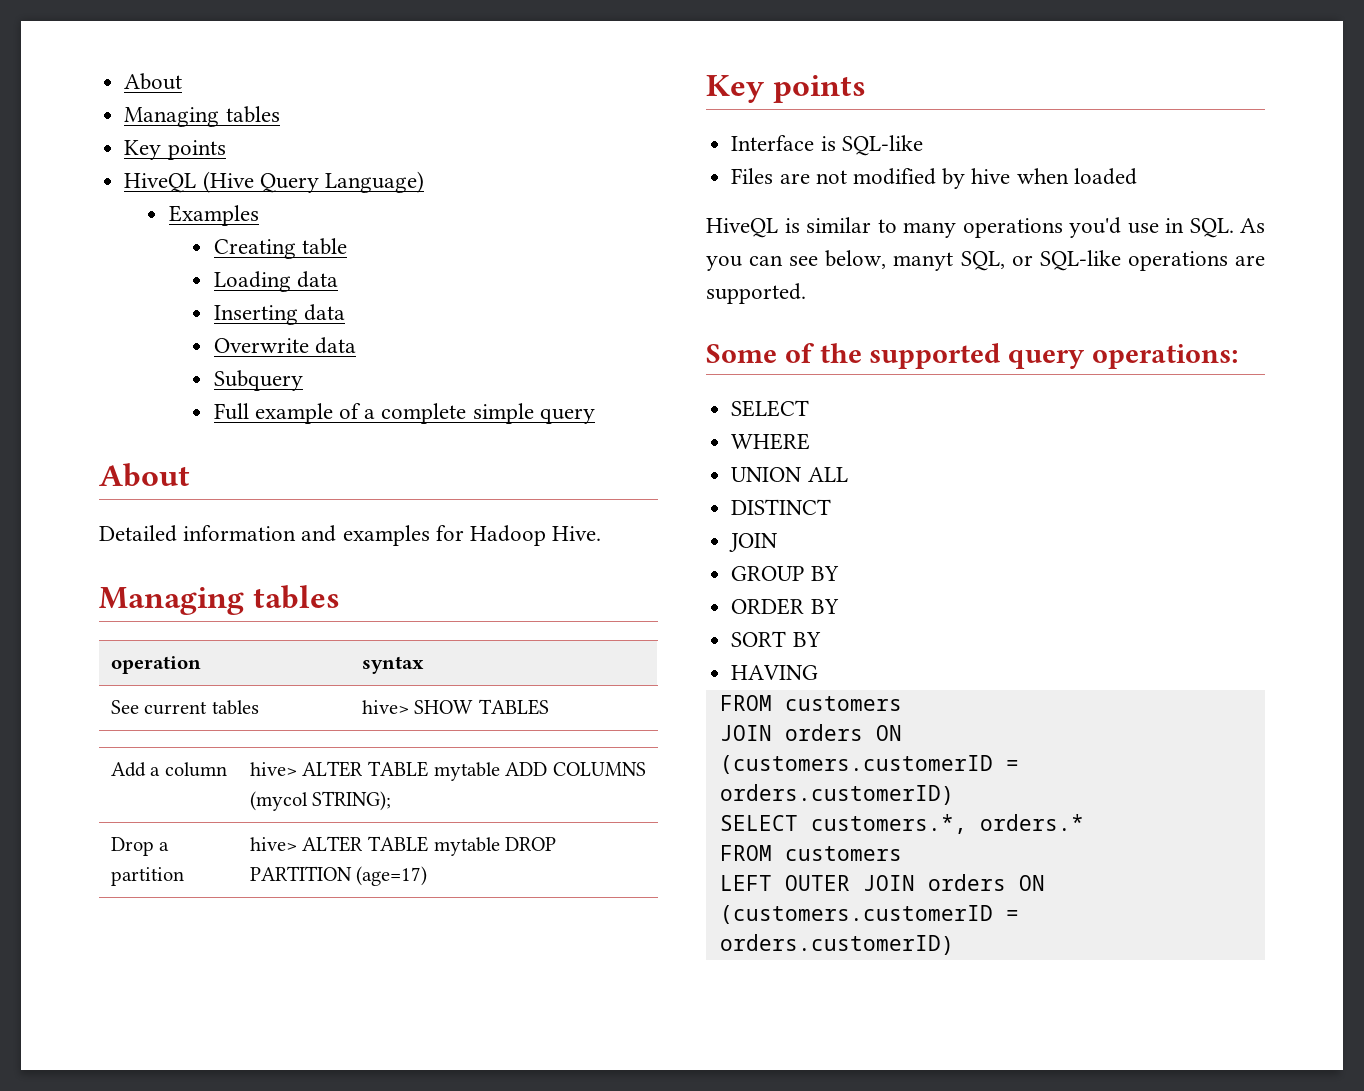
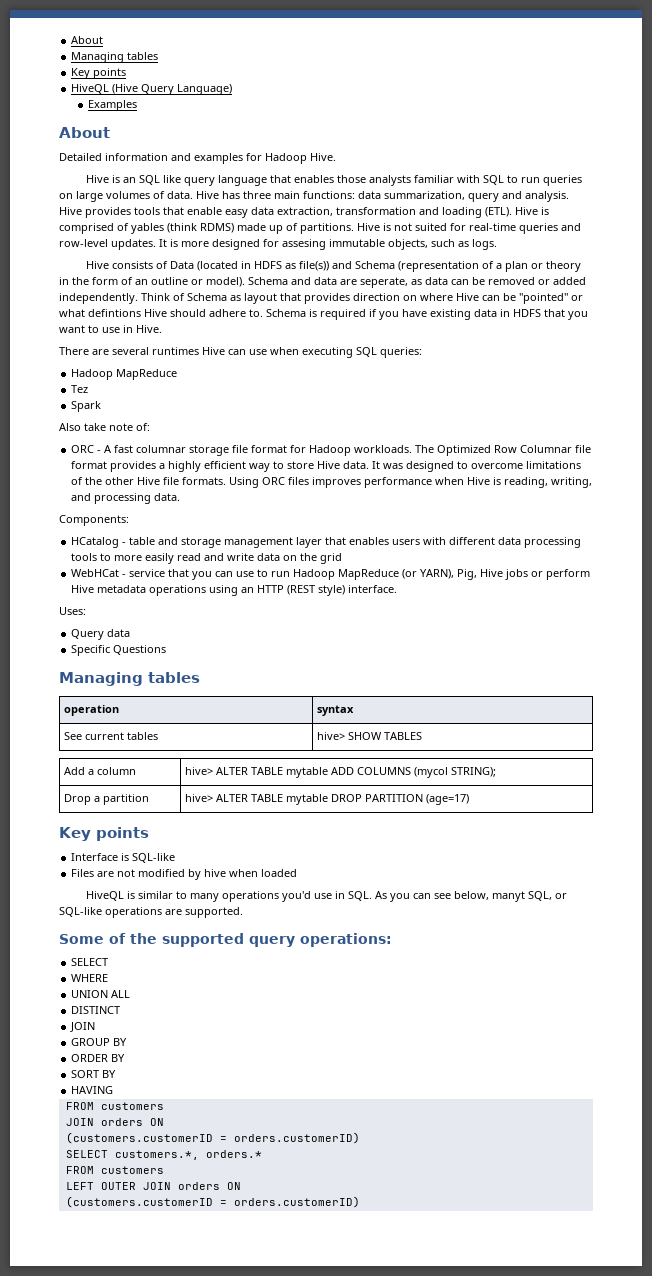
[213,238,347,259] [213,271,338,292] [213,304,345,325] [213,337,356,354] [213,370,303,391] [213,403,595,424] // Creating table // Loading data // Inserting data // Overwrite data // Subquery // Full example of a complete simple query -> (137, 105) none
(602, 533) none -> [85,175,582,186] [59,191,569,202] [59,207,549,218] [59,223,581,234] [59,239,497,250] [85,261,581,272] [59,277,586,288] [59,293,583,304] [59,309,588,320] [59,325,162,333] [59,347,422,358] [71,369,178,380] [71,385,89,393] [71,401,102,412] [59,423,150,431] [71,445,592,456] [71,461,582,472] [71,477,593,488] [71,493,181,504] [59,515,129,526] [71,537,582,548] [71,553,343,564] [71,569,591,580] [71,585,398,596] [59,607,86,615] [71,629,131,640] [71,645,167,656] // Hive is an SQL like query language that enables those analysts familiar with SQL to run queries on large volumes of data. Hive has three main functions: data summarization, query and analysis. Hive provides tools that enable easy data extraction, transformation and loading (ETL). Hive is comprised of yables (think RDMS) made up of partitions. Hive is not suited for real-time queries and row-level updates. It is more designed for assesing immutable objects, such as logs. // Hive consists of Data (located in HDFS as file(s)) and Schema (representation of a plan or theory in the form of an outline or model). Schema and data are seperate, as data can be removed or added independently. Think of Schema as layout that provides direction on where Hive can be "pointed" or what defintions Hive should adhere to. Schema is required if you have existing data in HDFS that you want to use in Hive. // There are several runtimes Hive can use when executing SQL queries: // Hadoop MapReduce // Tez // Spark // Also take note of: // ORC - A fast columnar storage file format for Hadoop workloads. The Optimized Row Columnar file format provides a highly efficient way to store Hive data. It was designed to overcome limitations of the other Hive file formats. Using ORC files improves performance when Hive is reading, writing, and processing data. // Components: // HCatalog - table and storage management layer that enables users with different data processing tools to more easily read and write data on the grid // WebHCat - service that you can use to run Hadoop MapReduce (or YARN), Pig, Hive jobs or perform Hive metadata operations using an HTTP (REST style) interface. // Uses: // Query data // Specific Questions

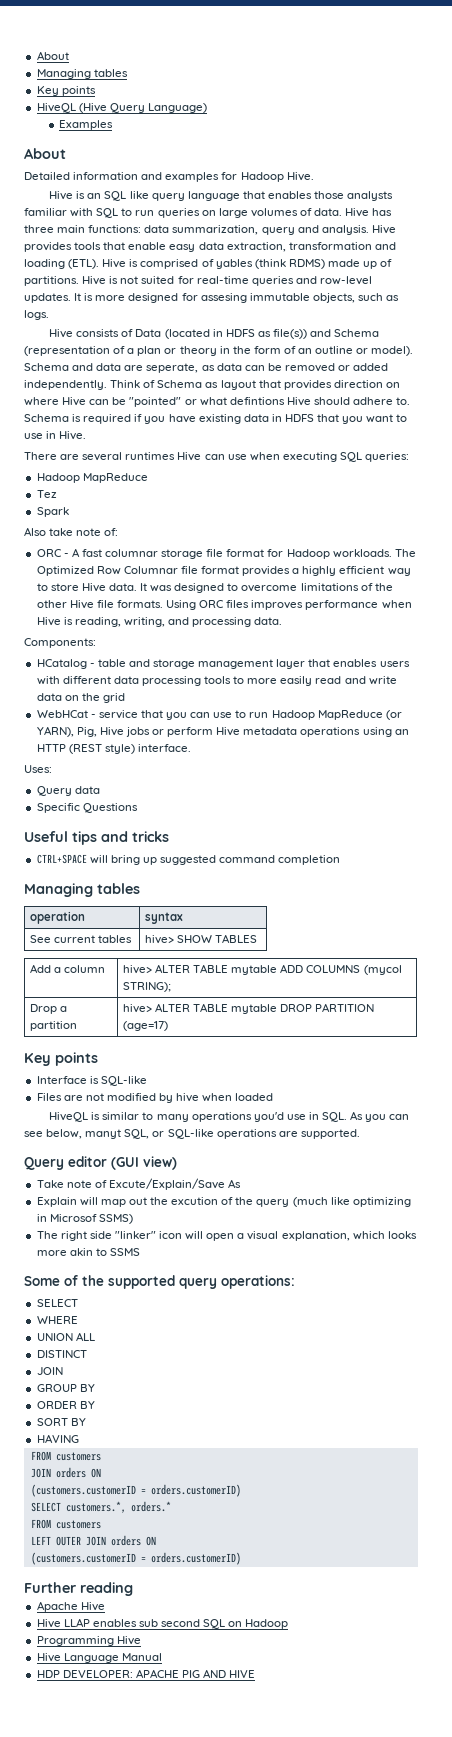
(167, 650) none -> [24,831,169,845] [36,854,341,865] // Useful tips and tricks // CTRL+SPACE will bring up suggested command completion
(243, 912) none -> [24,1156,177,1170] [36,1178,242,1190] [36,1197,411,1207] [36,1214,133,1224] [36,1231,417,1241] [36,1248,140,1256] // Query editor (GUI view) // Take note of Excute/Explain/Save As // Explain will map out the excution of the query (much like optimizing in Microsof SSMS) // The right side "linker" icon will open a visual explanation, which looks more akin to SSMS
(360, 1202) none -> [24,1582,133,1596] [36,1601,105,1612] [36,1618,289,1629] [36,1636,141,1646] [36,1653,162,1663] [36,1669,256,1678] // Further reading // Apache Hive // Hive LLAP enables sub second SQL on Hadoop // Programming Hive // Hive Language Manual // HDP DEVELOPER: APACHE PIG AND HIVE

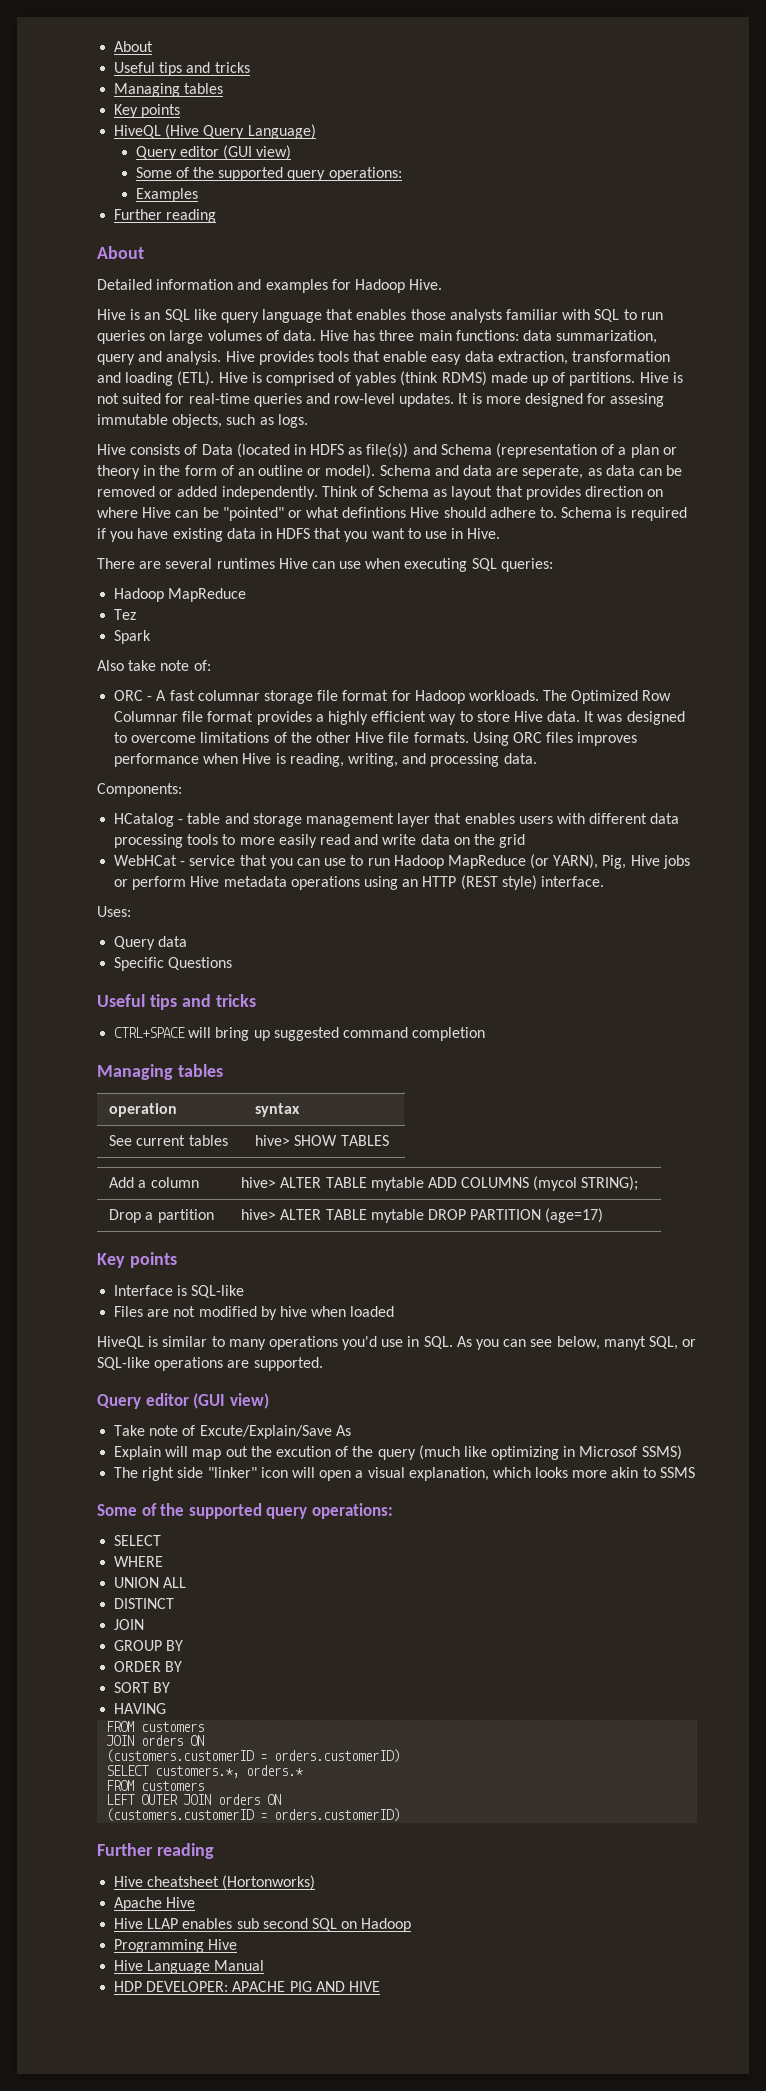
[36,51,69,60] About -> [114,41,154,52] [114,62,250,76] About // Useful tips and tricks
(207, 108) none -> [135,145,292,160] [135,167,402,181] // Query editor (GUI view) // Some of the supported query operations:
(114, 125) none -> [114,209,217,223] // Further reading
(133, 1589) none -> [114,1875,316,1890] // Hive cheatsheet (Hortonworks)

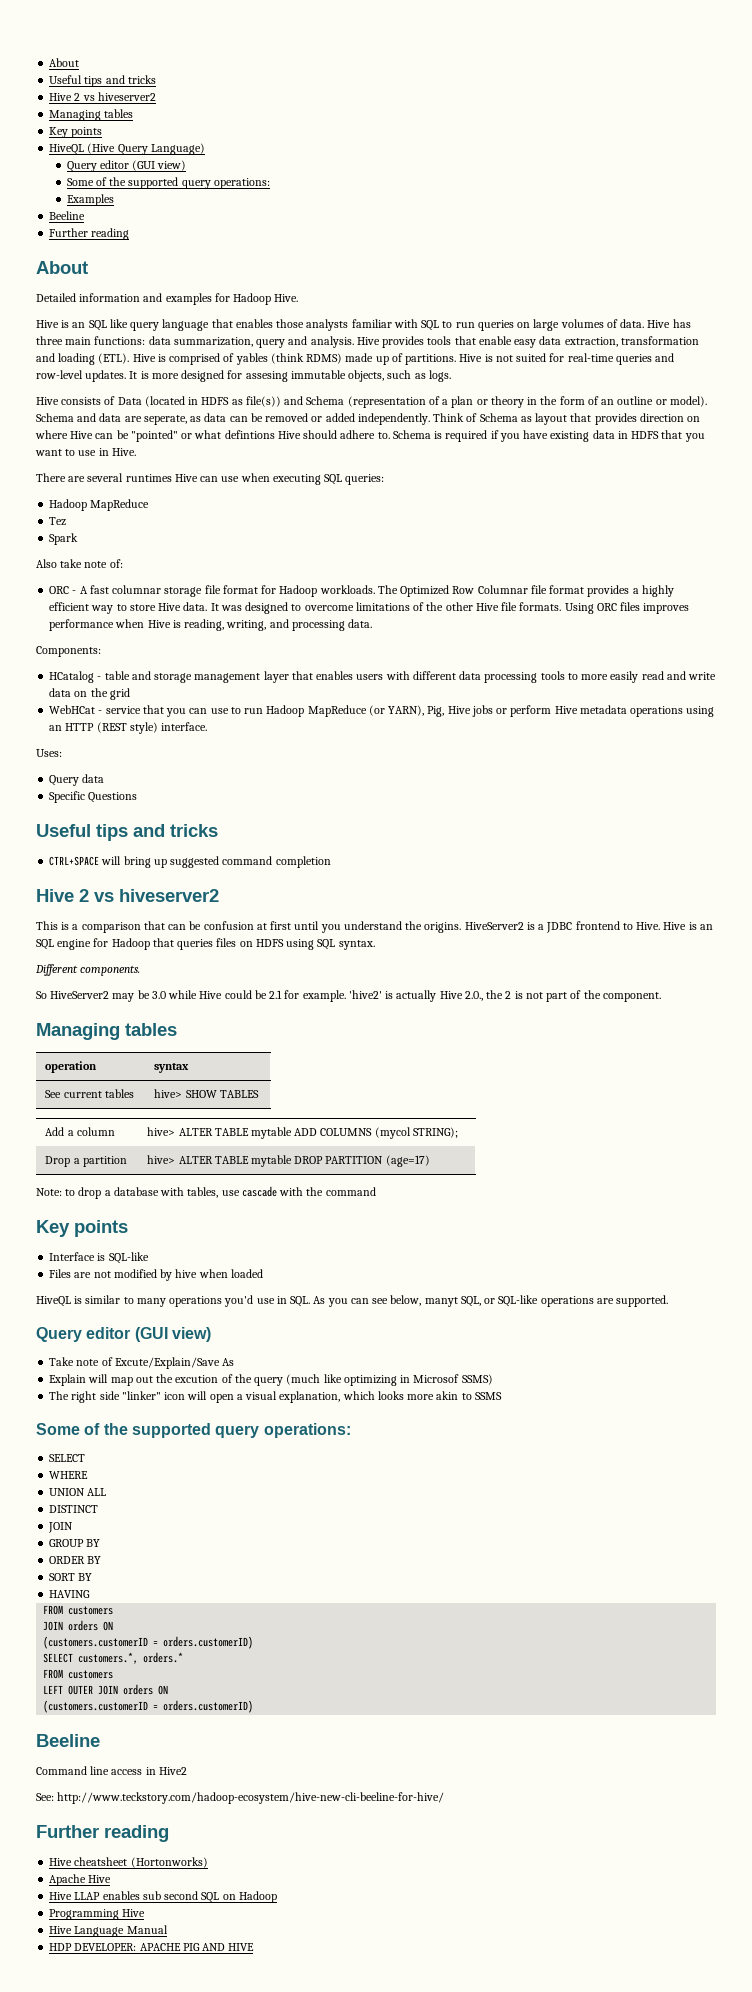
(250, 67) none -> [49,92,156,101] // Hive 2 vs hiveserver2
(198, 195) none -> [49,211,86,220] // Beeline
(486, 1034) none -> [36,889,219,902] [36,921,713,933] [36,938,375,950] [35,964,141,976] [36,990,661,1002] // Hive 2 vs hiveserver2 // This is a comparison that can be confusion at first until you understand the origins. HiveServer2 is a JDBC frontend to Hive. Hive is an SQL engine for Hadoop that queries files on HDFS using SQL syntax. // Different components. // So HiveServer2 may be 3.0 while Hive could be 2.1 for example. 'hive2' is actually Hive 2.0., the 2 is not part of the component.
(604, 1215) none -> [36,1186,376,1199] // Note: to drop a database with tables, use cascade with the command
(401, 1815) none -> [36,1734,100,1747] [36,1766,187,1775] [36,1792,445,1804] // Beeline // Command line access in Hive2 // See: http://www.teckstory.com/hadoop-ecosystem/hive-new-cli-beeline-for-hive/

